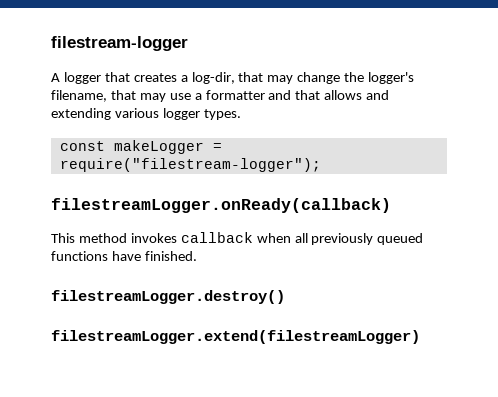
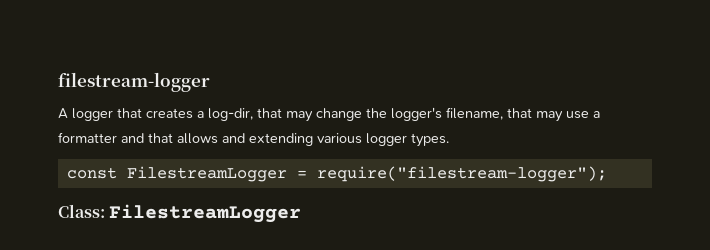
[113,140,204,154] makeLogger -> [126,166,287,182] FilestreamLogger
[51,198,391,213] [51,232,424,245] [51,251,197,261] [51,290,285,304] [51,330,420,344] filestreamLogger.onReady(callback) // This method invokes callback when all previously queued functions have finished. // filestreamLogger.destroy() // filestreamLogger.extend(filestreamLogger) -> [58,204,302,223] Class: FilestreamLogger

